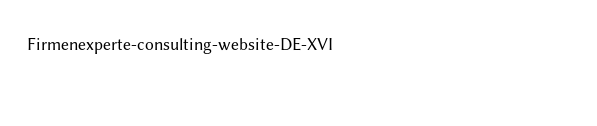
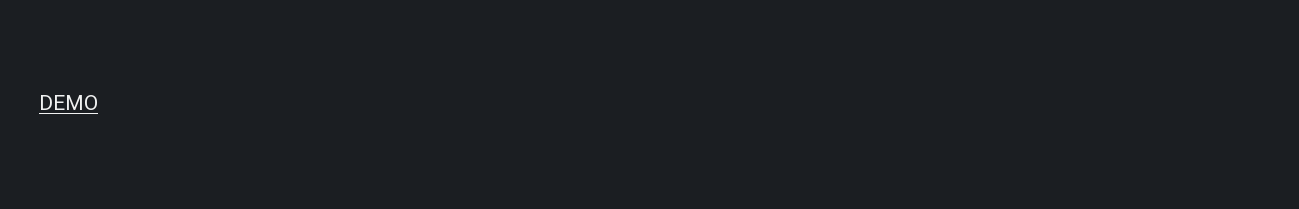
[27,37,333,54] Firmenexperte-consulting-website-DE-XVI -> [39,95,98,110] DEMO

